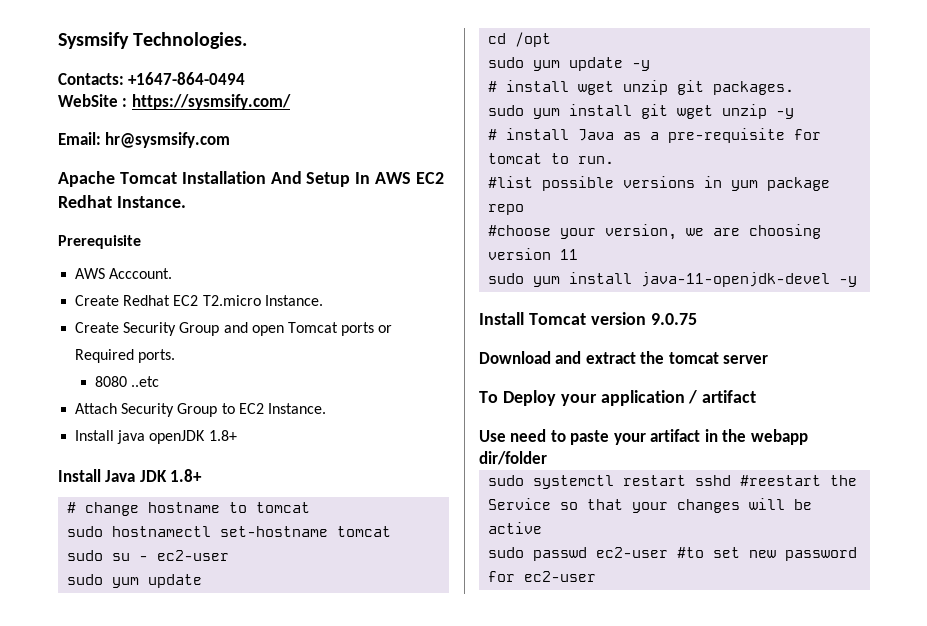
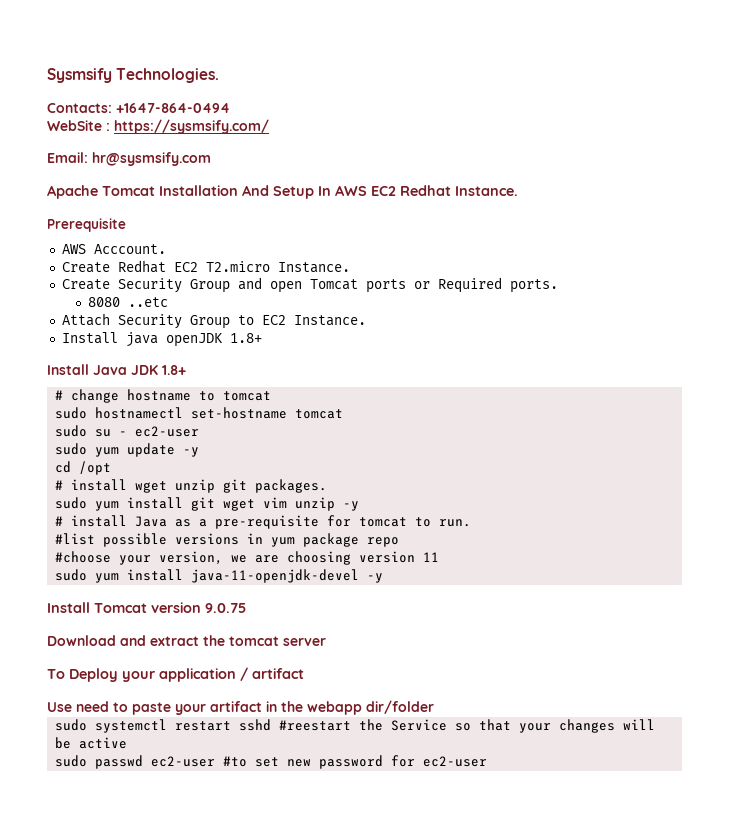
(203, 581) none -> [183,447,200,457] -y
[488,57,651,71] // sudo yum update -y -> (112, 468) none
(714, 112) none -> [263,497,288,508] vim

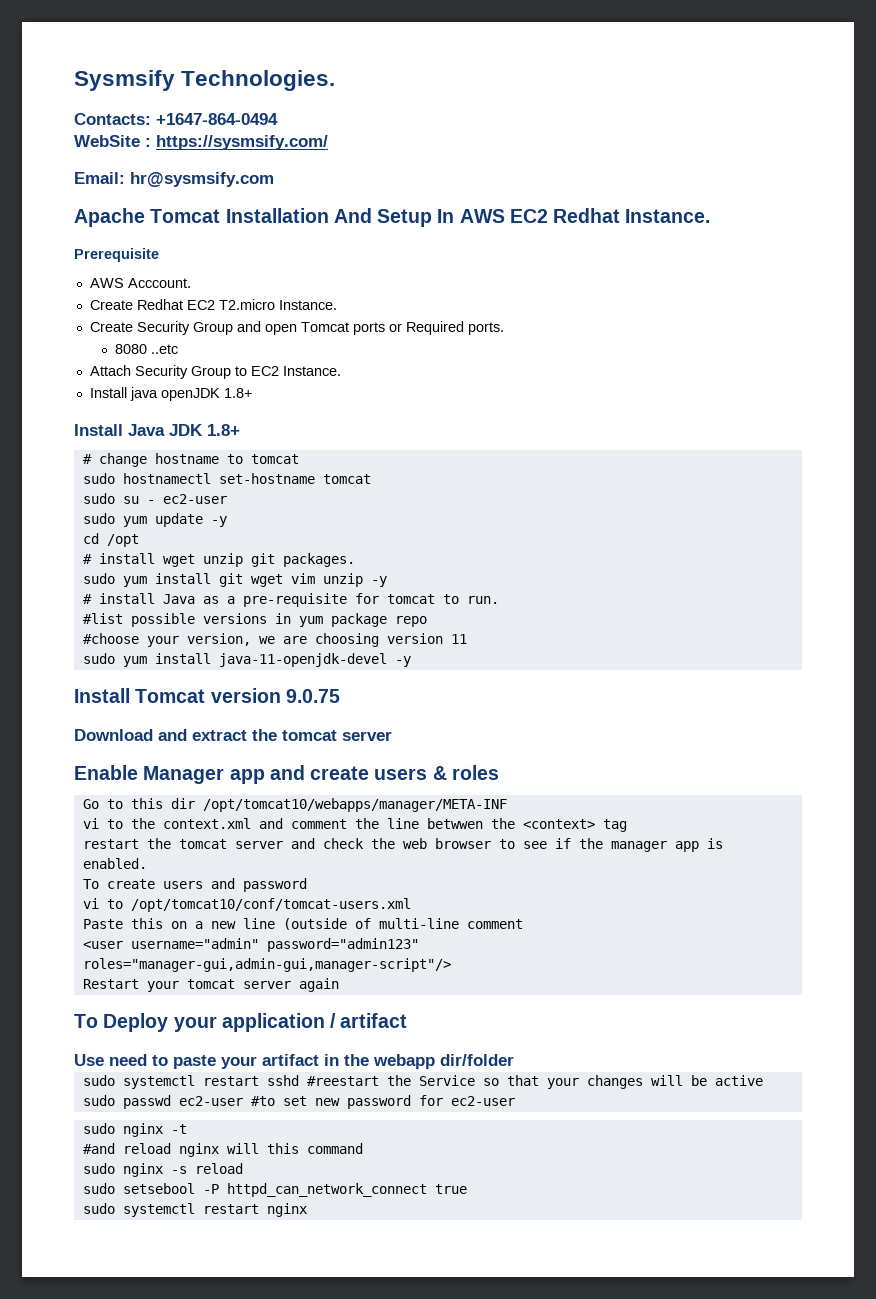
(326, 642) none -> [74,765,499,784] [82,798,507,812] [82,818,627,832] [82,838,723,852] [82,858,147,869] [82,878,307,892] [82,898,411,912] [82,918,523,930] [82,938,419,952] [82,958,451,972] [82,978,339,992] // Enable Manager app and create users & roles // Go to this dir /opt/tomcat10/webapps/manager/META-INF // vi to the context.xml and comment the line betwwen the <context> tag // restart the tomcat server and check the web browser to see if the manager app is enabled. // To create users and password // vi to /opt/tomcat10/conf/tomcat-users.xml // Paste this on a new line (outside of multi-line comment // <user username="admin" password="admin123" roles="manager-gui,admin-gui,manager-script"/> // Restart your tomcat server again
(488, 761) none -> [82,1123,187,1137] [82,1143,363,1157] [82,1163,243,1177] [82,1183,467,1197] [82,1203,307,1217] // sudo nginx -t // #and reload nginx will this command // sudo nginx -s reload // sudo setsebool -P httpd_can_network_connect true // sudo systemctl restart nginx

